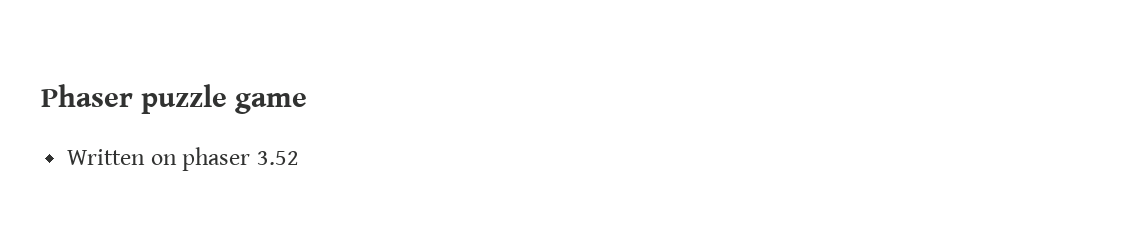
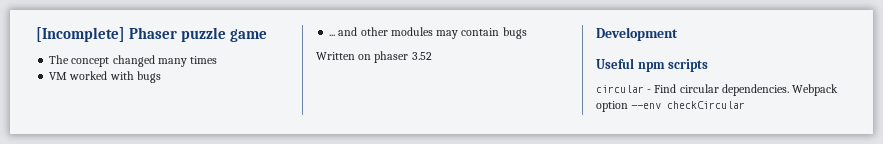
(41, 95) none -> [36,27,125,42] [Incomplete]
[67,147,299,171] Written on phaser 3.52 -> [49,55,218,67] [49,71,161,83] [329,27,527,39] [316,51,432,63] [596,27,678,41] [596,58,709,72] [596,84,839,96] [596,101,746,112] The concept changed many times // VM worked with bugs // ... and other modules may contain bugs // Written on phaser 3.52 // Development // Useful npm scripts // circular - Find circular dependencies. Webpack option --env checkCircular

